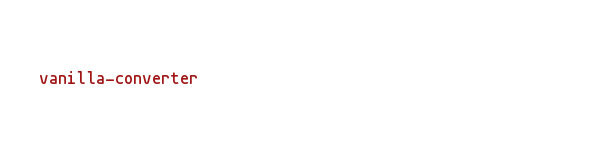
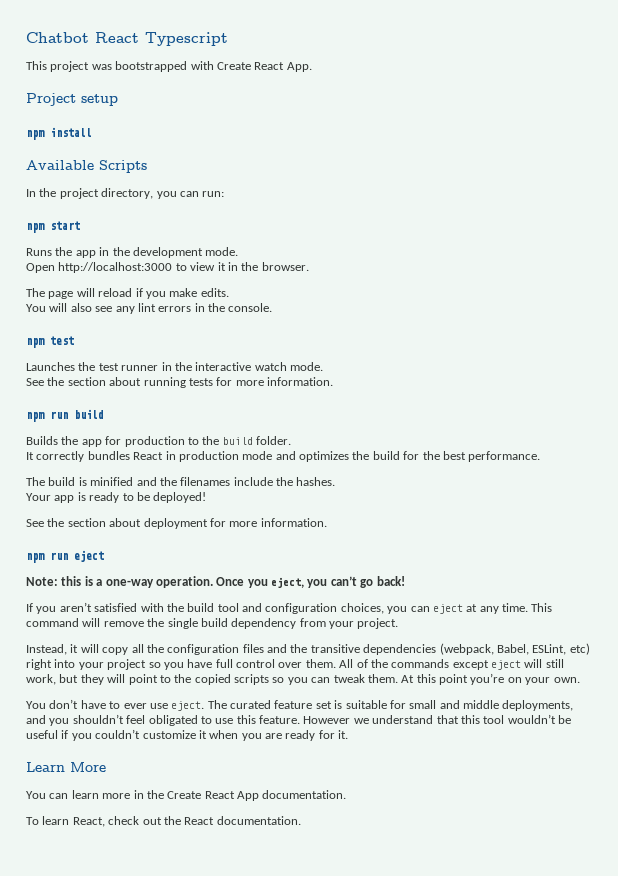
[39,71,198,84] vanilla-converter -> [26,32,228,46] [26,61,312,72] [26,93,118,106] [26,127,92,140] [26,160,147,173] [26,188,225,199] [26,221,80,233] [26,247,239,258] [26,262,309,273] [26,288,229,299] [26,303,273,314] [26,336,74,348] [26,362,323,371] [26,377,333,388] [26,409,104,422] [26,436,291,447] [26,451,541,462] [26,477,336,486] [26,492,207,503] [26,518,327,529] [26,550,104,563] [26,576,405,588] [26,602,553,614] [26,618,399,629] [26,643,590,655] [26,659,564,670] [26,673,580,685] [26,699,574,711] [26,714,571,726] [26,729,349,741] [26,762,106,772] [26,790,347,801] [26,816,301,827] Chatbot React Typescript // This project was bootstrapped with Create React App. // Project setup // npm install // Available Scripts // In the project directory, you can run: // npm start // Runs the app in the development mode. // Open http://localhost:3000 to view it in the browser. // The page will reload if you make edits. // You will also see any lint errors in the console. // npm test // Launches the test runner in the interactive watch mode. // See the section about running tests for more information. // npm run build // Builds the app for production to the build folder. // It correctly bundles React in production mode and optimizes the build for the best performance. // The build is minified and the filenames include the hashes. // Your app is ready to be deployed! // See the section about deployment for more information. // npm run eject // Note: this is a one-way operation. Once you eject, you can’t go back! // If you aren’t satisfied with the build tool and configuration choices, you can eject at any time. This command will remove the single build dependency from your project. // Instead, it will copy all the configuration files and the transitive dependencies (webpack, Babel, ESLint, etc) right into your project so you have full control over them. All of the commands except eject will still work, but they will point to the copied scripts so you can tweak them. At this point you’re on your own. // You don’t have to ever use eject. The curated feature set is suitable for small and middle deployments, and you shouldn’t feel obligated to use this feature. However we understand that this tool wouldn’t be useful if you couldn’t customize it when you are ready for it. // Learn More // You can learn more in the Create React App documentation. // To learn React, check out the React documentation.

